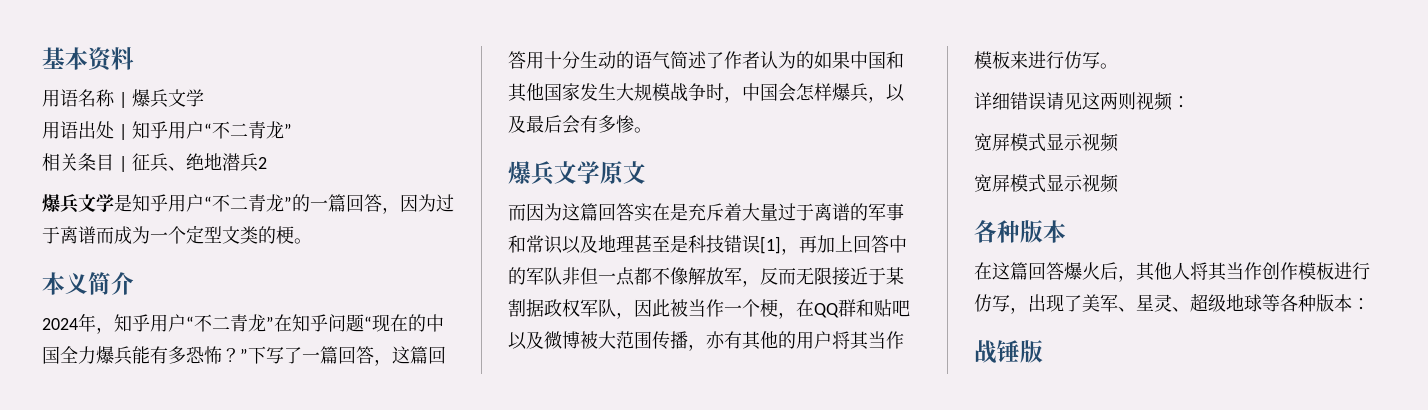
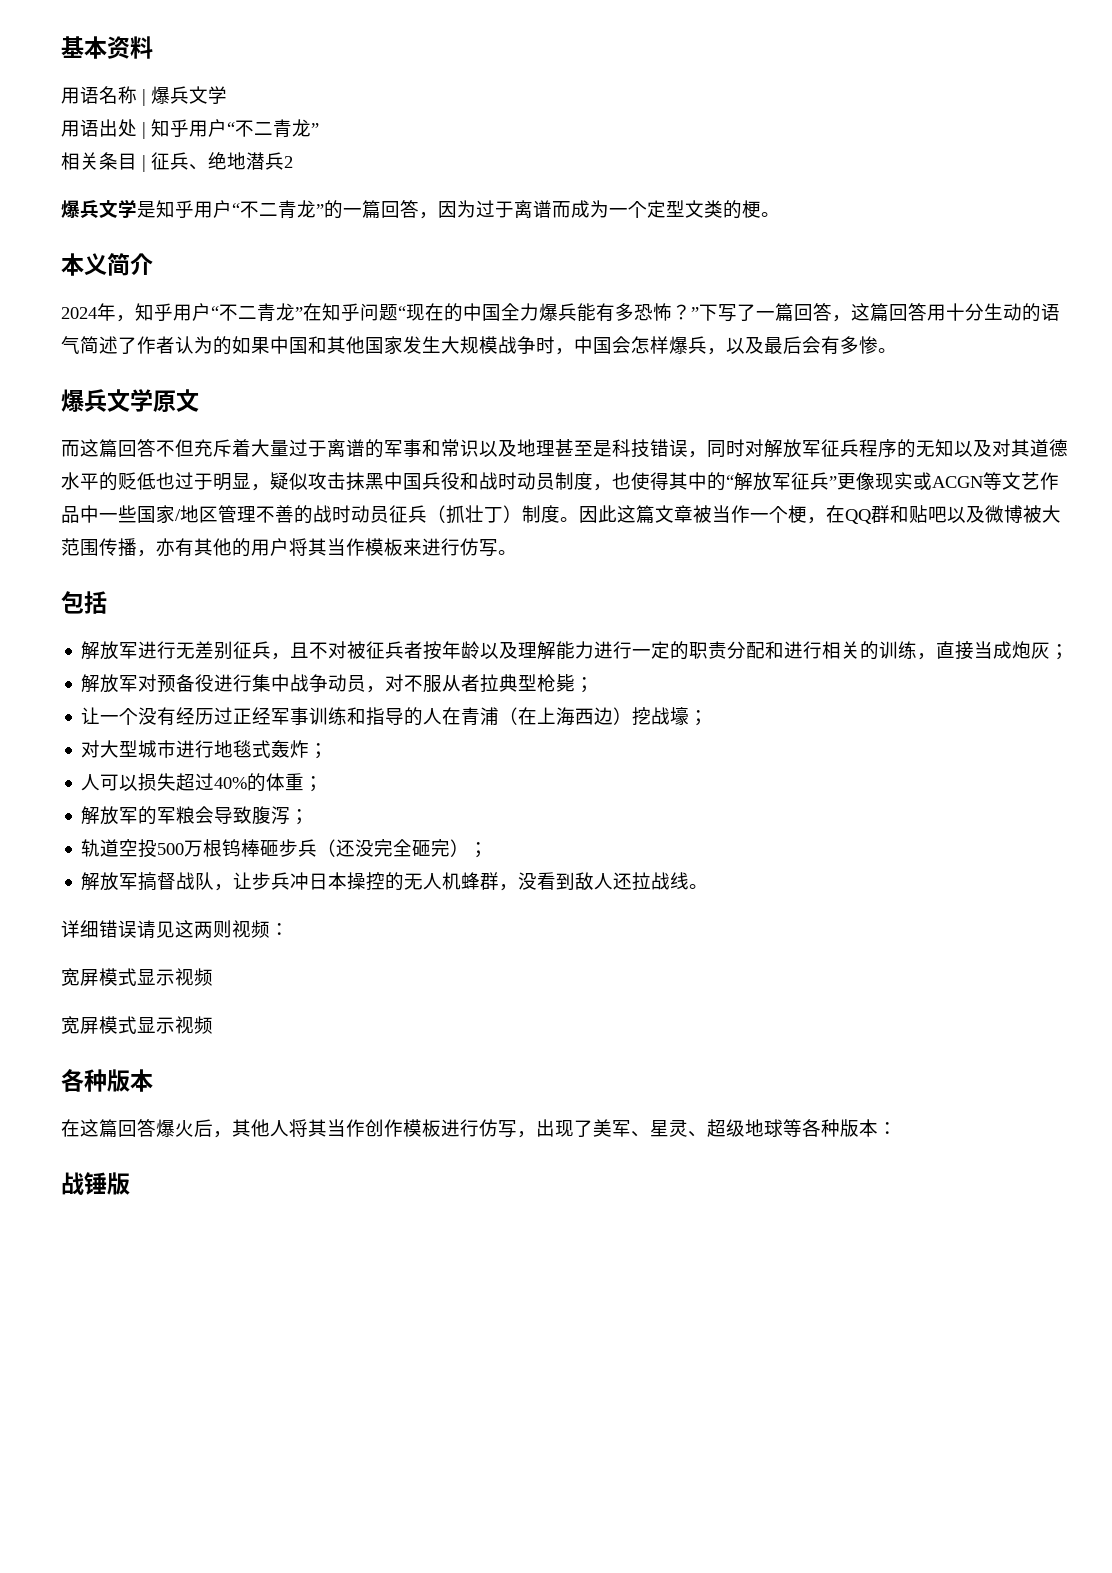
[526,203,688,222] 因为这篇回答实在是 -> [80,439,194,458] 这篇回答不但
[760,235,907,255] [508,267,904,287] [508,299,670,319] [1]，再加上回答中的军队非但一点都不像解放军，反而无限接近于某割据政权军队，因此 -> [688,439,1068,458] [61,472,1059,491] [61,505,693,524] ，同时对解放军征兵程序的无知以及对其道德水平的贬低也过于明显，疑似攻击抹黑中国兵役和战时动员制度，也使得其中的“解放军征兵”更像现实或ACGN等文艺作品中一些国家/地区管理不善的战时动员征兵（抓壮丁）制度。因此这篇文章
(1118, 66) none -> [61,591,107,614] [81,641,1070,660] [81,674,595,693] [81,707,709,726] [81,740,329,759] [81,773,324,792] [81,806,310,825] [81,839,489,858] [81,872,709,891] // 包括 // 解放军进行无差别征兵，且不对被征兵者按年龄以及理解能力进行一定的职责分配和进行相关的训练，直接当成炮灰； // 解放军对预备役进行集中战争动员，对不服从者拉典型枪毙； // 让一个没有经历过正经军事训练和指导的人在青浦（在上海西边）挖战壕； // 对大型城市进行地毯式轰炸； // 人可以损失超过40%的体重； // 解放军的军粮会导致腹泻； // 轨道空投500万根钨棒砸步兵（还没完全砸完）； // 解放军搞督战队，让步兵冲日本操控的无人机蜂群，没看到敌人还拉战线。

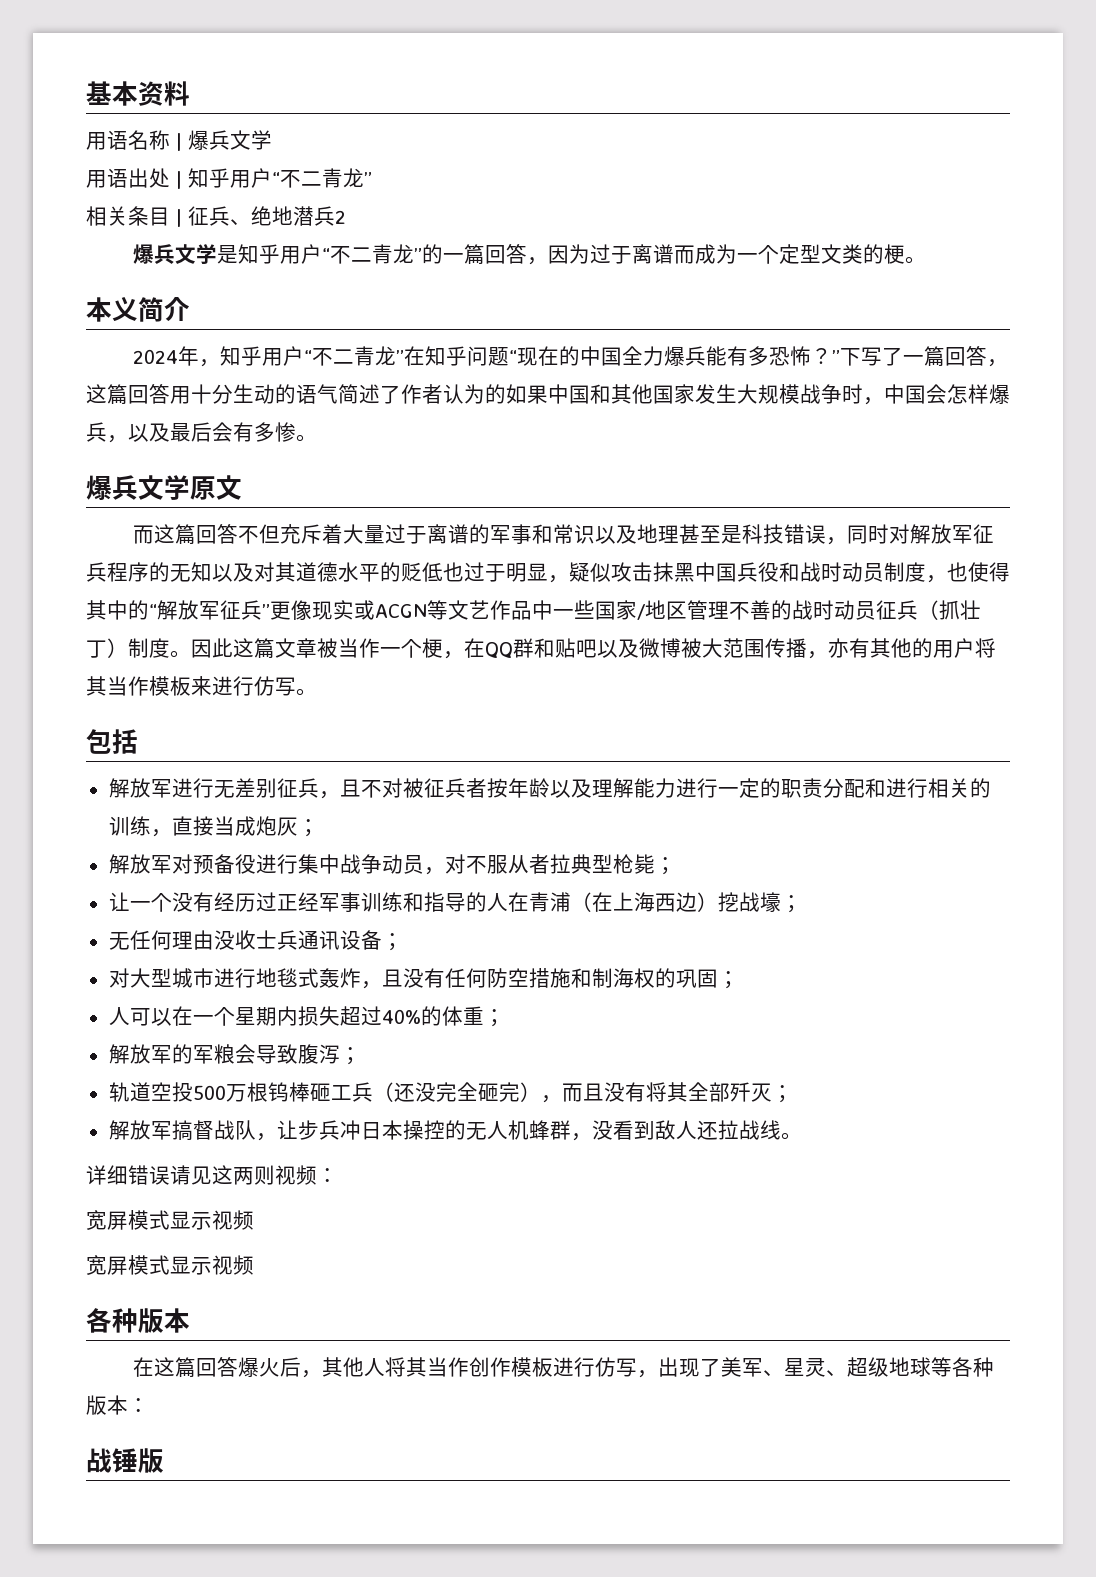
(709, 718) none -> [108,930,403,951] // 无任何理由没收士兵通讯设备；
(310, 749) none -> [360,968,718,989] ，且没有任何防空措施和制海权的巩固
(139, 782) none -> [171,1006,298,1026] 在一个星期内
[279,839,299,857] 步 -> [330,1085,352,1100] 工
(470, 848) none -> [540,1082,772,1103] ，而且没有将其全部歼灭

